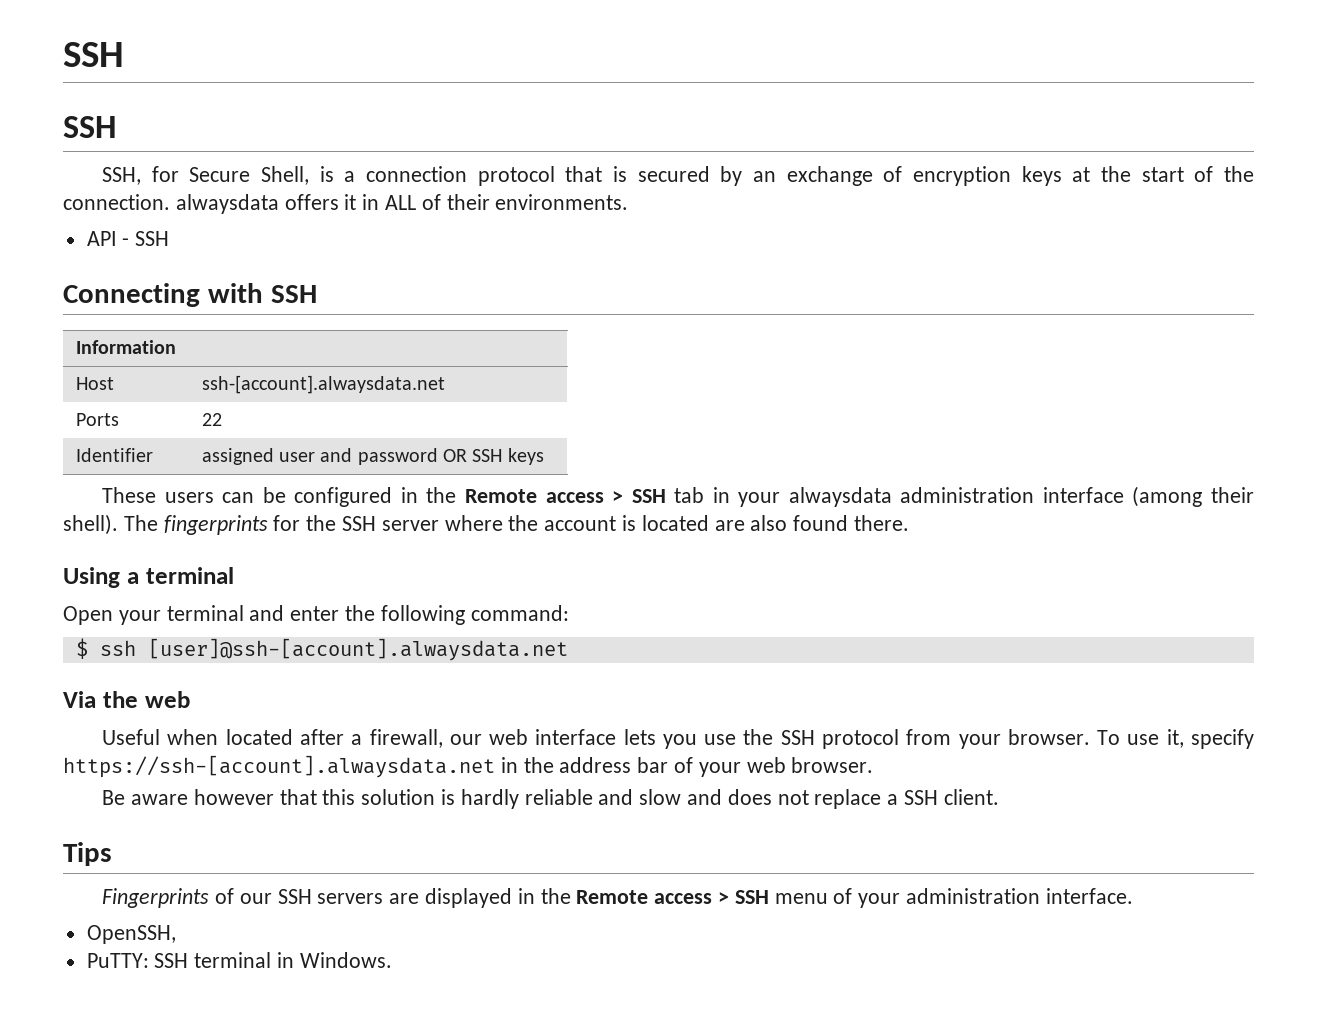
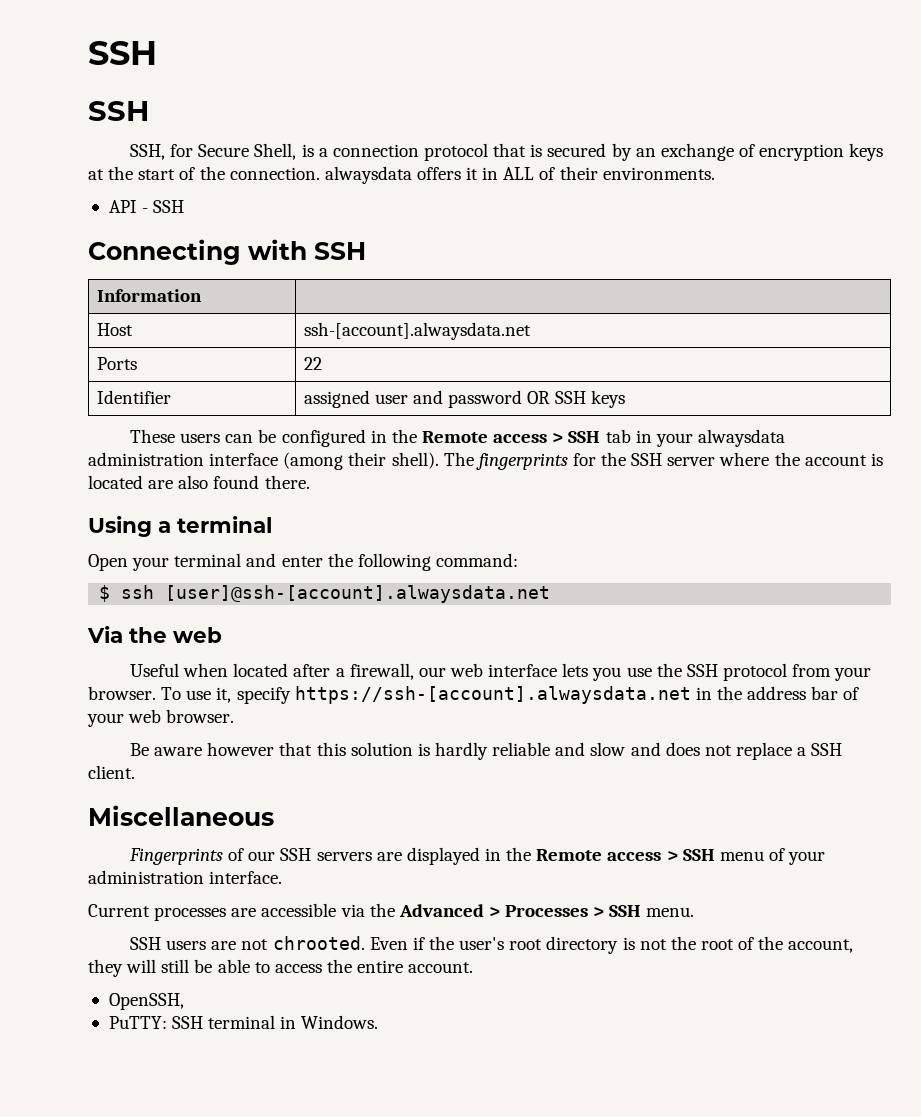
[63,842,112,866] Tips -> [88,805,274,826] Miscellaneous
(1133, 896) none -> [88,903,695,921] [130,936,854,954] [88,959,474,977] // Current processes are accessible via the Advanced > Processes > SSH menu. // SSH users are not chrooted. Even if the user's root directory is not the root of the account, they will still be able to access the entire account.

